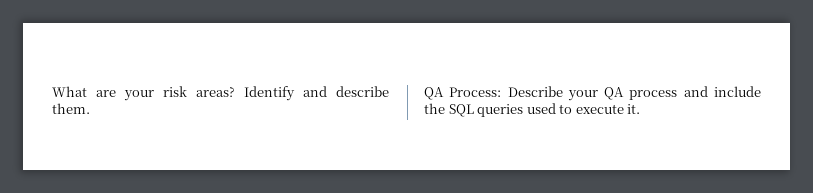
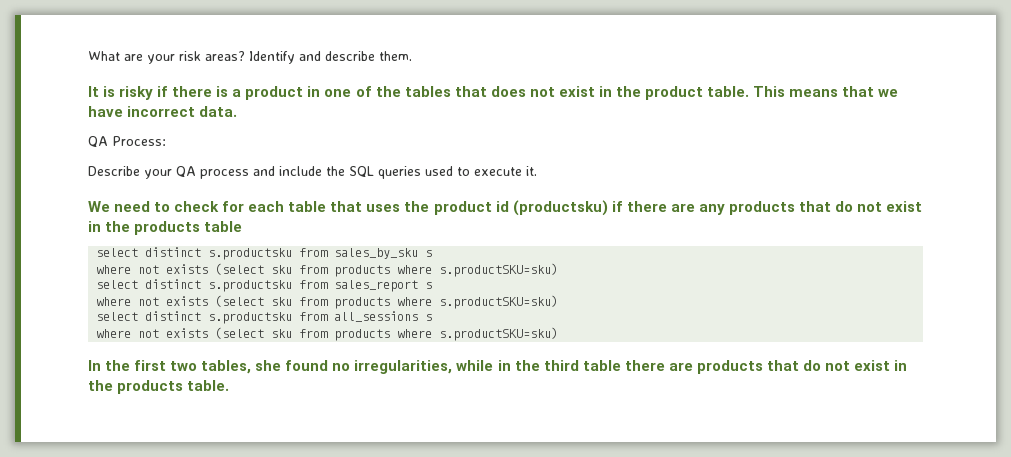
(90, 108) none -> [88,86,899,100] [88,106,238,117] // It is risky if there is a product in one of the tables that does not exist in the product table. This means that we have incorrect data.
(502, 92) none -> (166, 141) //
(641, 109) none -> [88,200,923,216] [88,221,243,235] [96,247,433,260] [96,263,559,277] [96,279,433,292] [96,295,559,309] [96,311,433,324] [96,327,559,341] [88,360,908,374] [88,380,230,394] // We need to check for each table that uses the product id (productsku) if there are any products that do not exist in the products table // select distinct s.productsku from sales_by_sku s // where not exists (select sku from products where s.productSKU=sku) // select distinct s.productsku from sales_report s // where not exists (select sku from products where s.productSKU=sku) // select distinct s.productsku from all_sessions s // where not exists (select sku from products where s.productSKU=sku) // In the first two tables, she found no irregularities, while in the third table there are products that do not exist in the products table.

